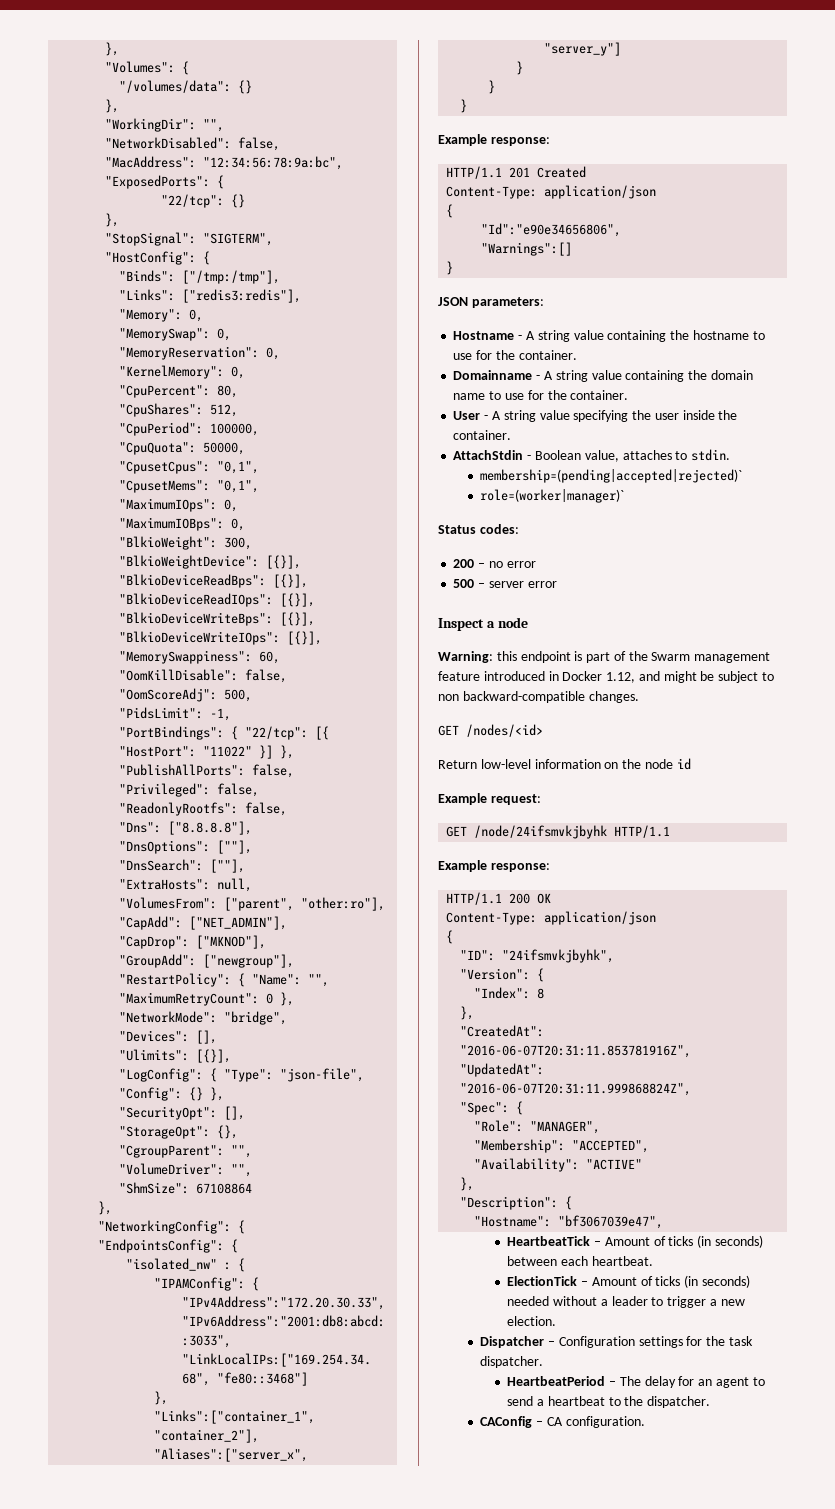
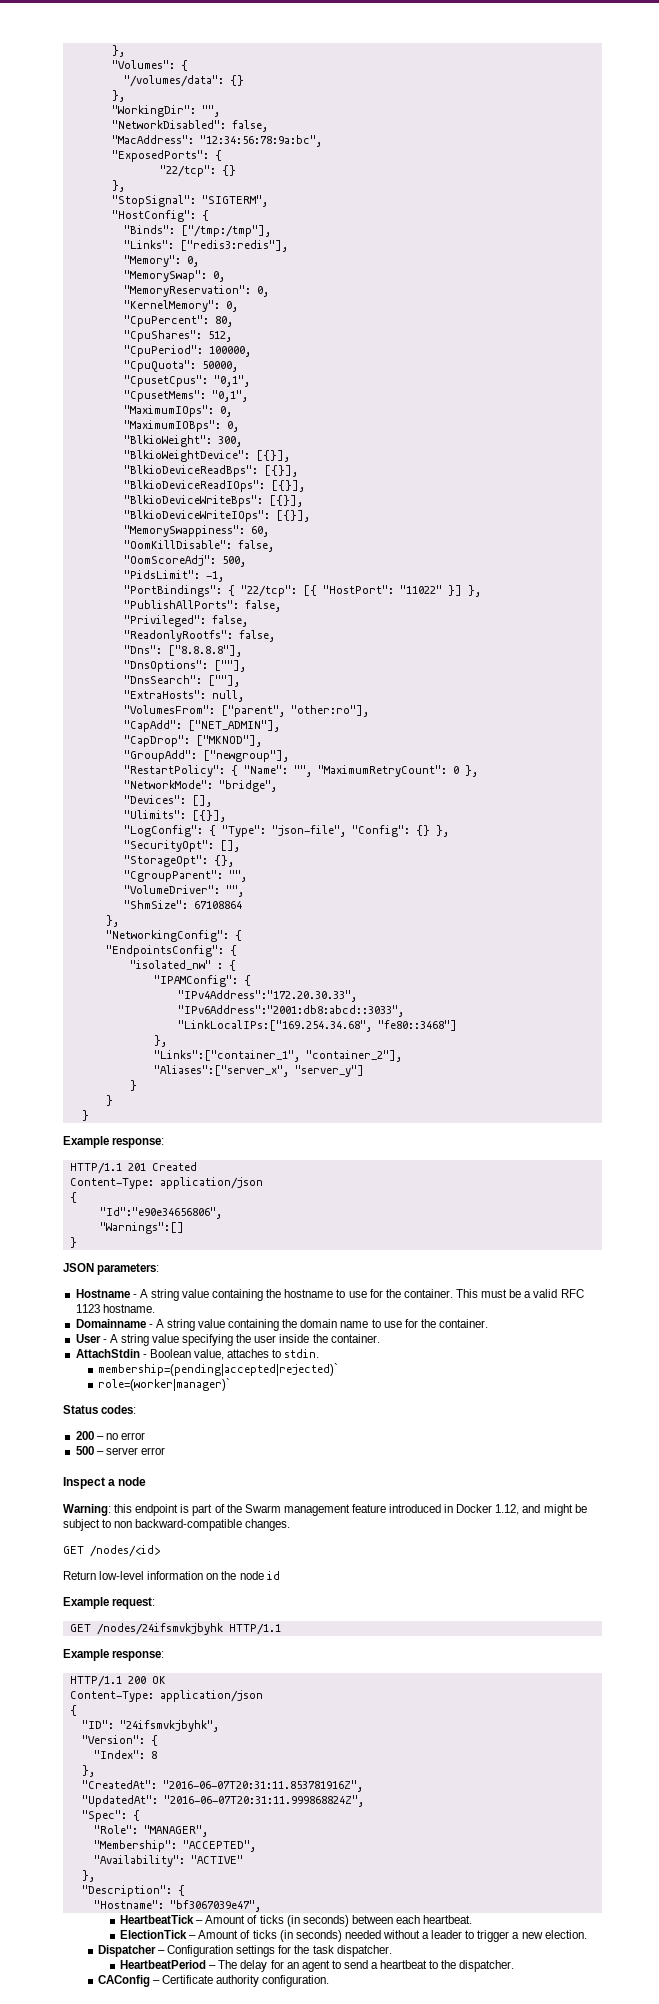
(577, 355) none -> [456,1289,584,1298] [75,1304,155,1313] This must be a valid RFC 1123 hostname.
[474,825,608,839] /node/24ifsmvkjbyhk -> [96,1623,223,1635] /nodes/24ifsmvkjbyhk
[546,1417,563,1426] CA -> [162,1975,260,1987] Certificate authority

